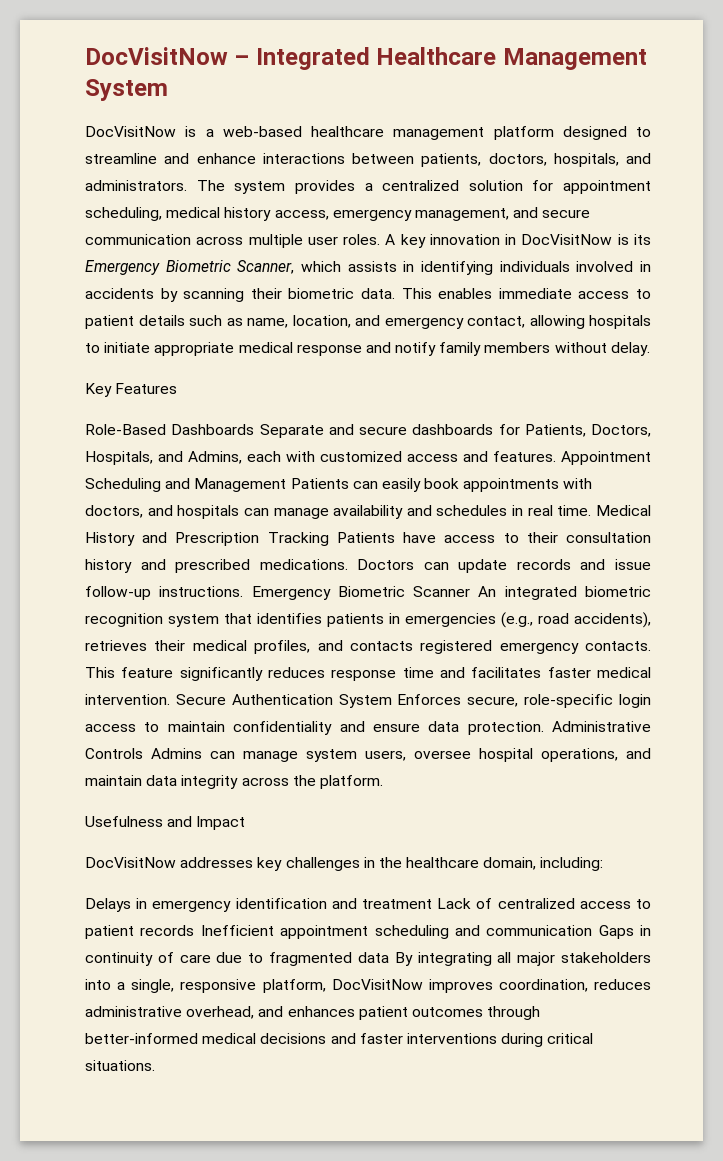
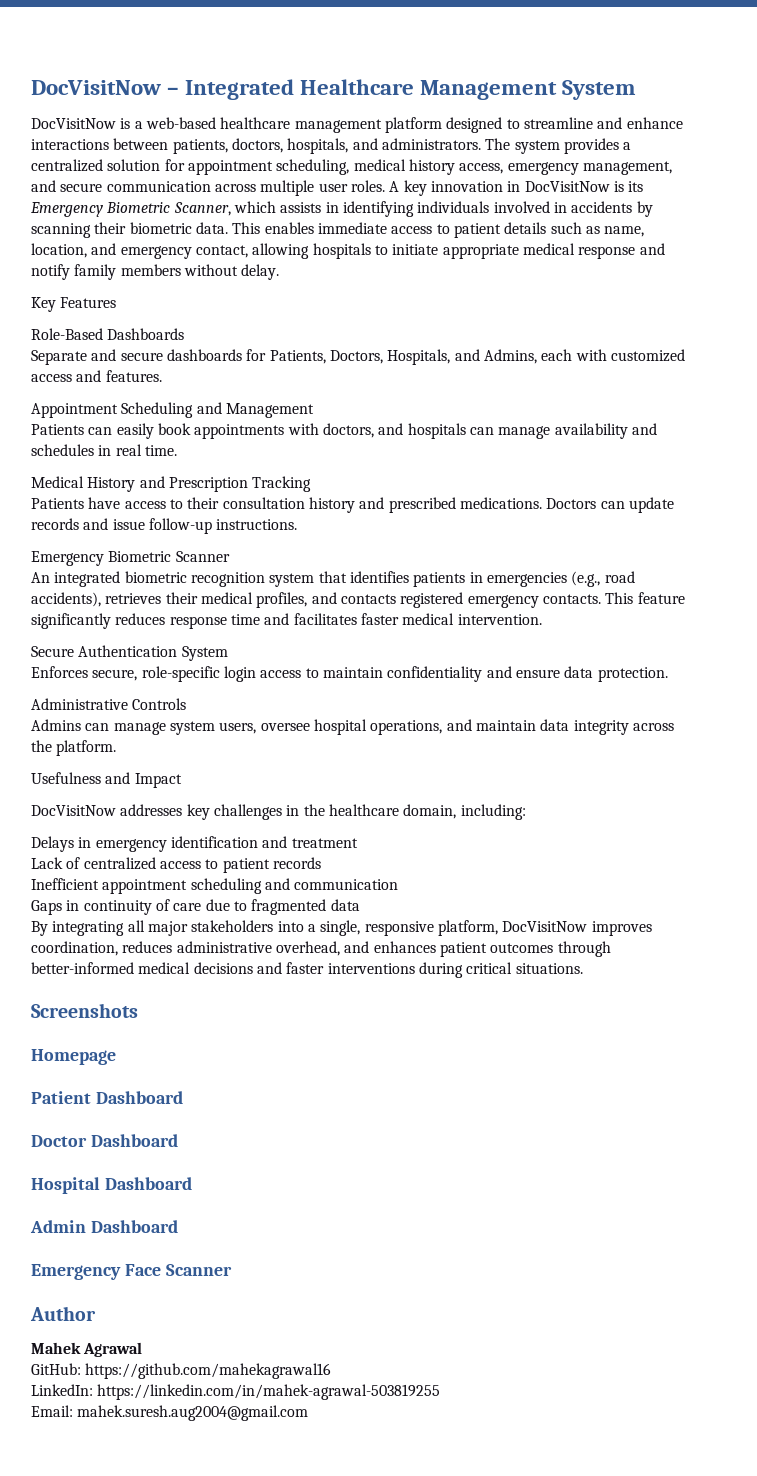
(255, 429) none -> (185, 334) //
(556, 456) none -> (162, 376) //
(287, 485) none -> (314, 410) //
(592, 510) none -> (177, 450) //
(329, 539) none -> (312, 484) //
(244, 591) none -> (298, 524) //
(471, 591) none -> (230, 556) //
(170, 699) none -> (542, 619) //
(392, 701) none -> (228, 653) //
(544, 728) none -> (668, 674) //
(143, 753) none -> (187, 704) //
(432, 904) none -> (358, 843) //
(195, 930) none -> (321, 863) //
(593, 930) none -> (399, 884) //
(389, 957) none -> (360, 905) //
(155, 1065) none -> [31,1003,138,1018] [31,1049,116,1065] [31,1091,183,1104] [31,1134,178,1147] [31,1177,192,1194] [30,1220,178,1233] [31,1264,232,1280] [30,1306,96,1321] [31,1342,143,1357] [31,1363,332,1379] [31,1384,441,1400] [31,1405,309,1421] // Screenshots // Homepage // Patient Dashboard // Doctor Dashboard // Hospital Dashboard // Admin Dashboard // Emergency Face Scanner // Author // Mahek Agrawal // GitHub: https://github.com/mahekagrawal16 // LinkedIn: https://linkedin.com/in/mahek-agrawal-503819255 // Email: mahek.suresh.aug2004@gmail.com

